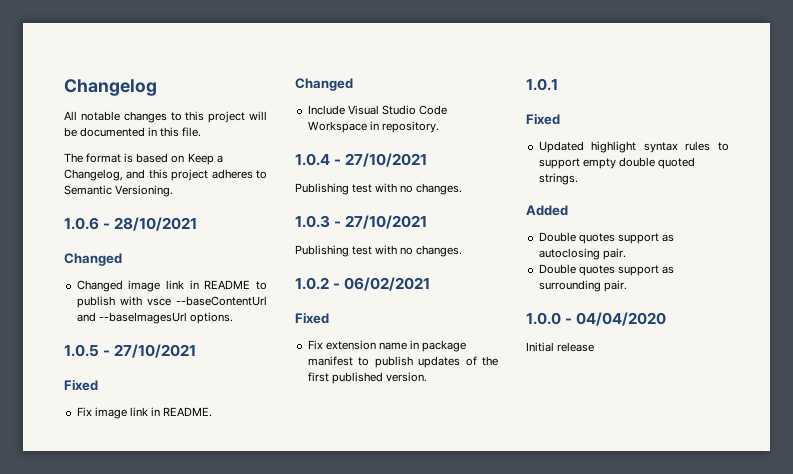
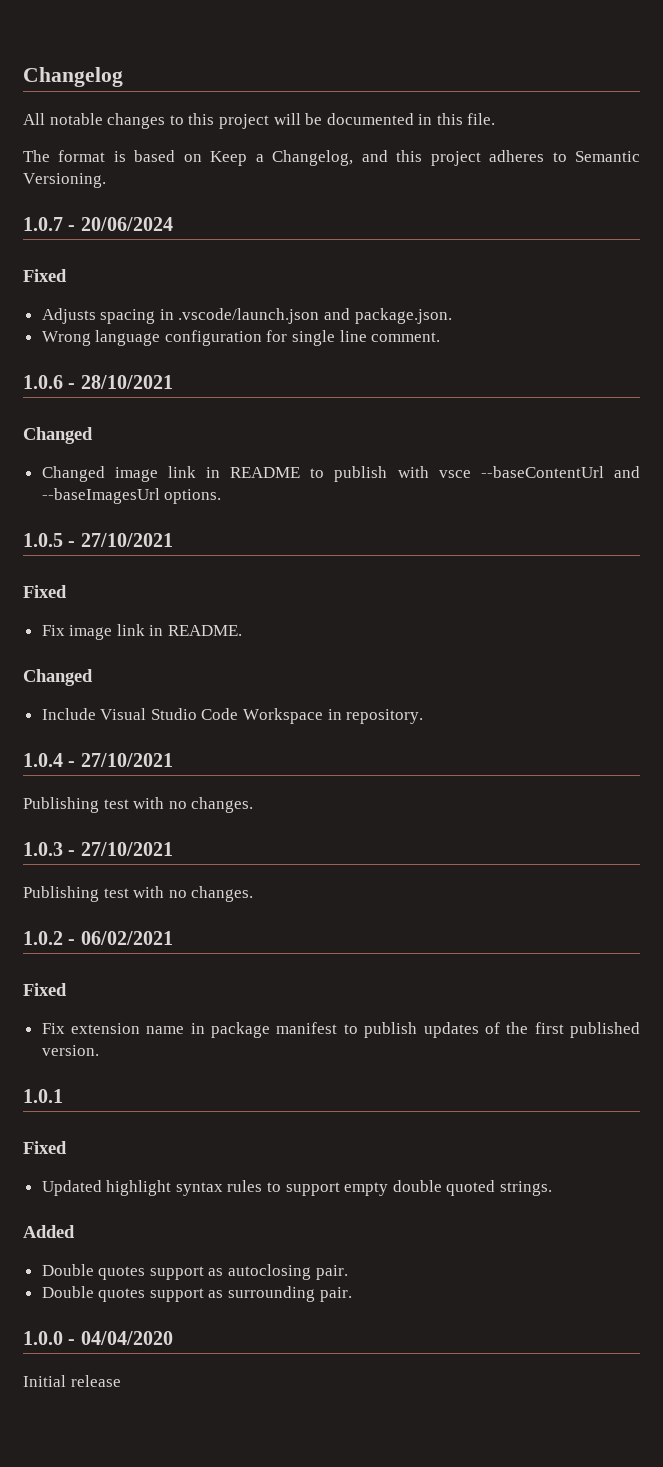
(174, 191) none -> [23,217,173,231] [23,269,67,282] [41,308,452,324] [41,330,441,346] // 1.0.7 - 20/06/2024 // Fixed // Adjusts spacing in .vscode/launch.json and package.json. // Wrong language configuration for single line comment.

